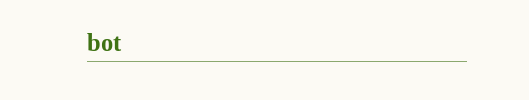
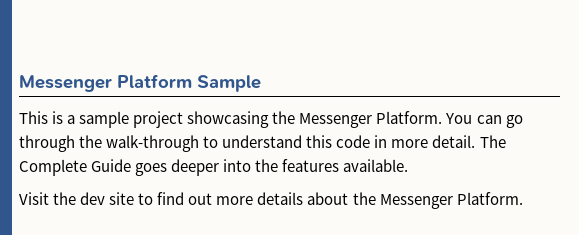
[87,33,122,51] bot -> [19,74,261,92] [19,111,523,128] [19,135,506,152] [19,159,409,176] [19,192,523,209] Messenger Platform Sample // This is a sample project showcasing the Messenger Platform. You can go through the walk-through to understand this code in more detail. The Complete Guide goes deeper into the features available. // Visit the dev site to find out more details about the Messenger Platform.

